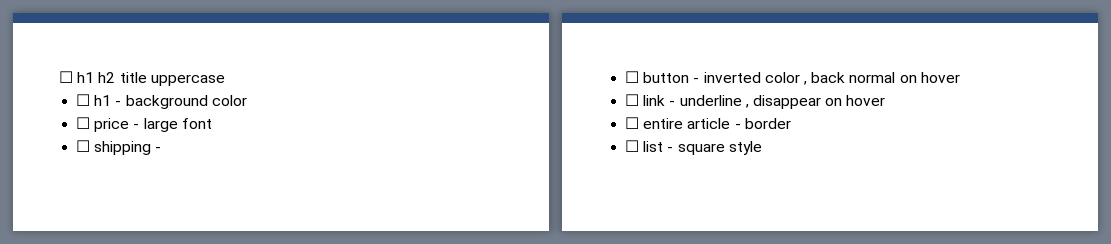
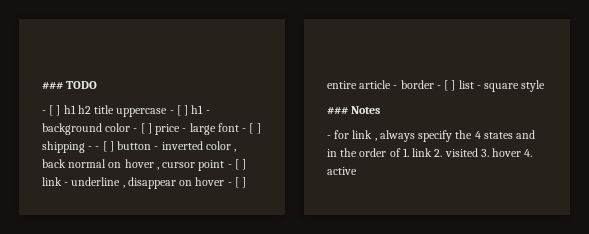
[59,71,73,83] ☐ -> [42,81,98,89] [42,105,61,116] ### TODO // - [ ]
[76,94,91,106] // ☐ -> [169,105,189,116] - [ ]
[76,117,91,129] // ☐ -> [133,123,152,134] - [ ]
[76,140,91,152] // ☐ -> [242,123,261,134] - [ ]
[625,71,640,83] // ☐ -> [95,141,114,152] - [ ]
[625,94,640,106] // ☐ -> [156,159,247,171] , cursor point - [ ]
[625,117,640,129] // ☐ -> [227,177,247,188] - [ ]
[625,140,640,152] // ☐ -> [436,80,456,91] - [ ]
(762, 148) none -> [327,106,381,114] [327,130,536,142] [327,148,533,157] [327,167,357,175] // ### Notes // - for link , always specify the 4 states and in the order of 1. link 2. visited 3. hover 4. active

